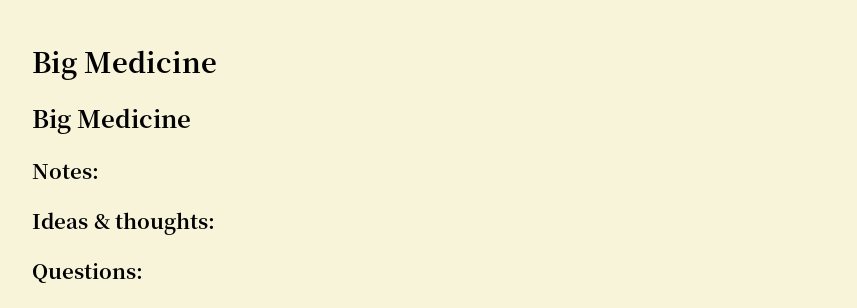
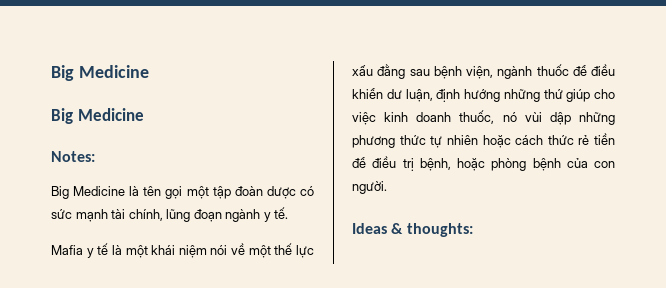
(99, 171) none -> [51,186,314,199] [51,207,289,222] [51,243,314,258] [352,64,615,79] [352,88,615,102] [352,110,615,125] [352,133,615,148] [352,156,615,171] [352,181,387,194] // Big Medicine là tên gọi một tập đoàn dược có sức mạnh tài chính, lũng đoạn ngành y tế. // Mafia y tế là một khái niệm nói về một thế lực xấu đằng sau bệnh viện, ngành thuốc để điều khiển dư luận, định hướng những thứ giúp cho việc kinh doanh thuốc, nó vùi dập những phương thức tự nhiên hoặc cách thức rẻ tiền để điều trị bệnh, hoặc phòng bệnh của con người.
[32,263,143,283] // Questions: -> (473, 230) none

